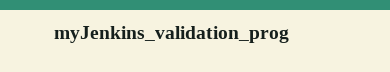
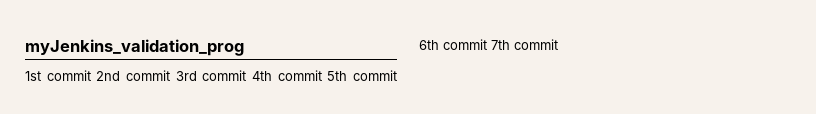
(289, 34) none -> [25,70,397,81] [419,39,558,50] // 1st commit 2nd commit 3rd commit 4th commit 5th commit 6th commit 7th commit

